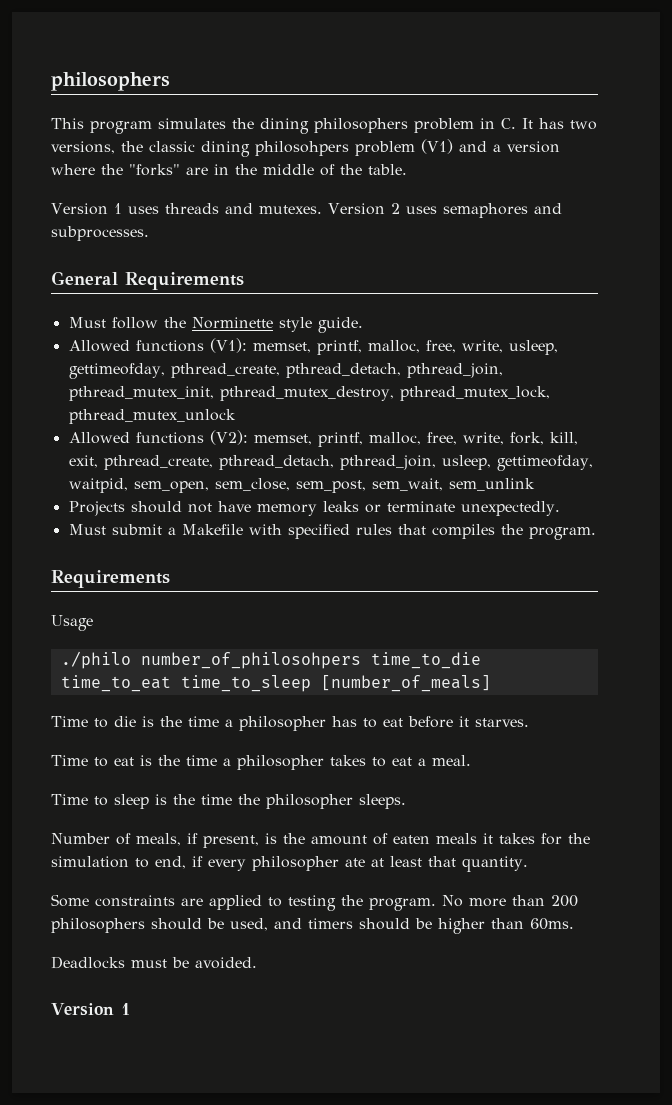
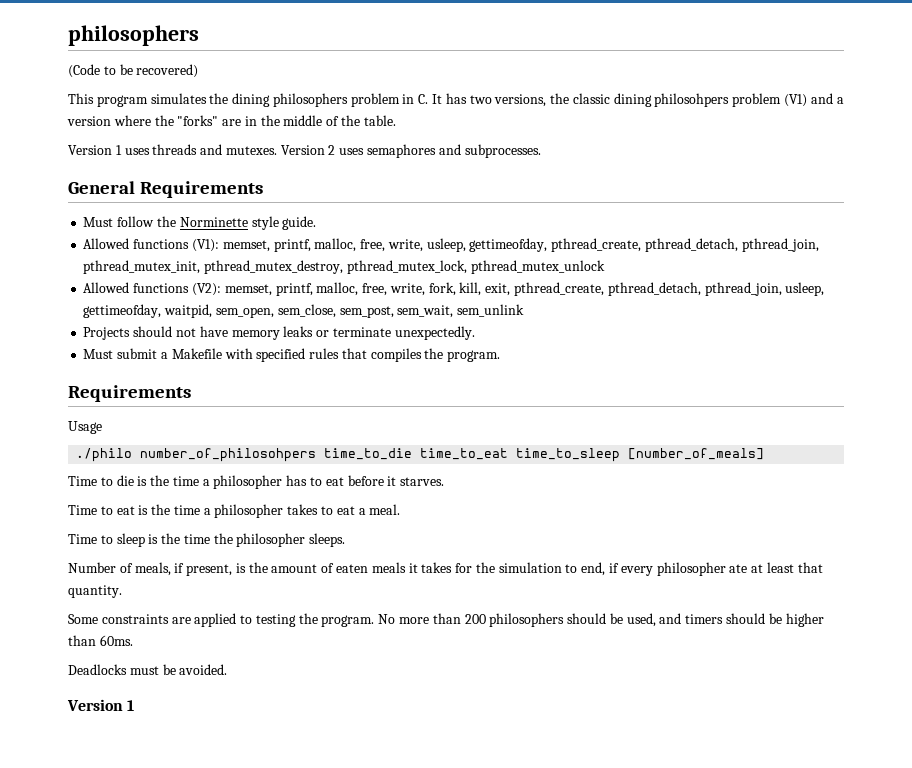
[51,72,170,91] philosophers -> [68,25,199,46] [68,64,199,78] philosophers // (Code to be recovered)

